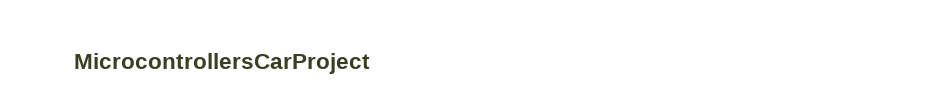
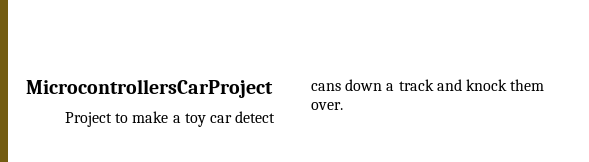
(370, 63) none -> [65,111,276,127] [311,79,545,91] [311,102,343,110] // Project to make a toy car detect cans down a track and knock them over.

